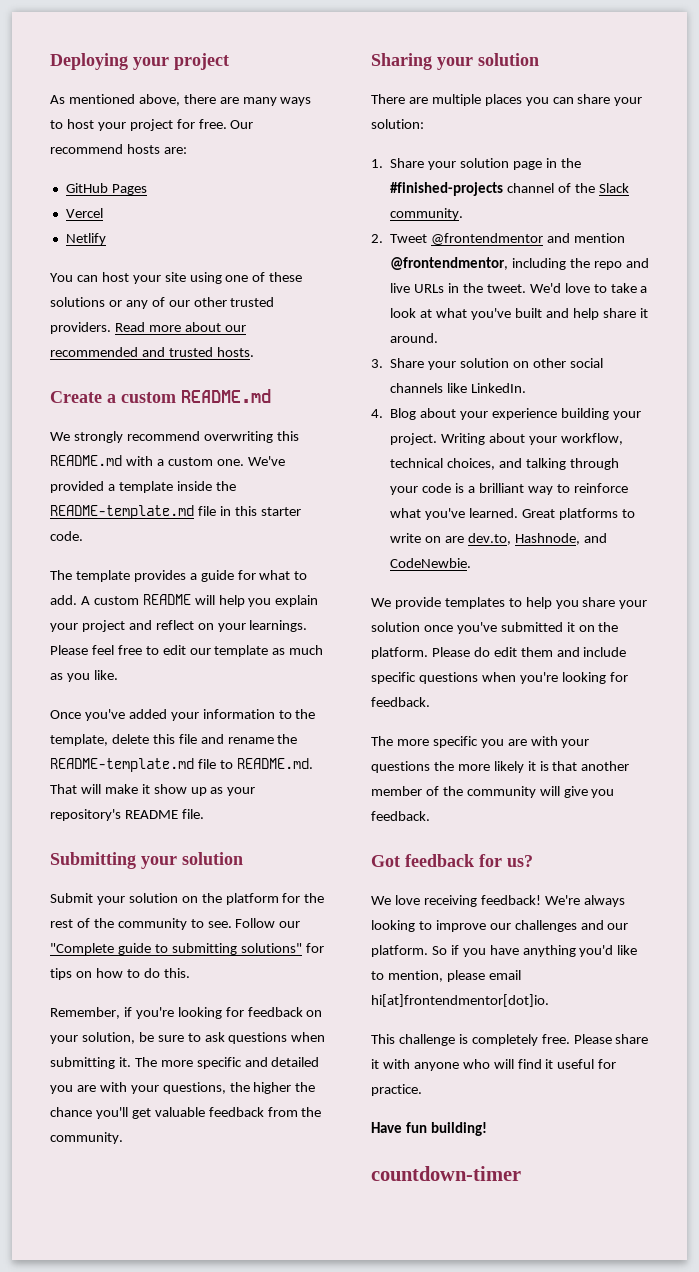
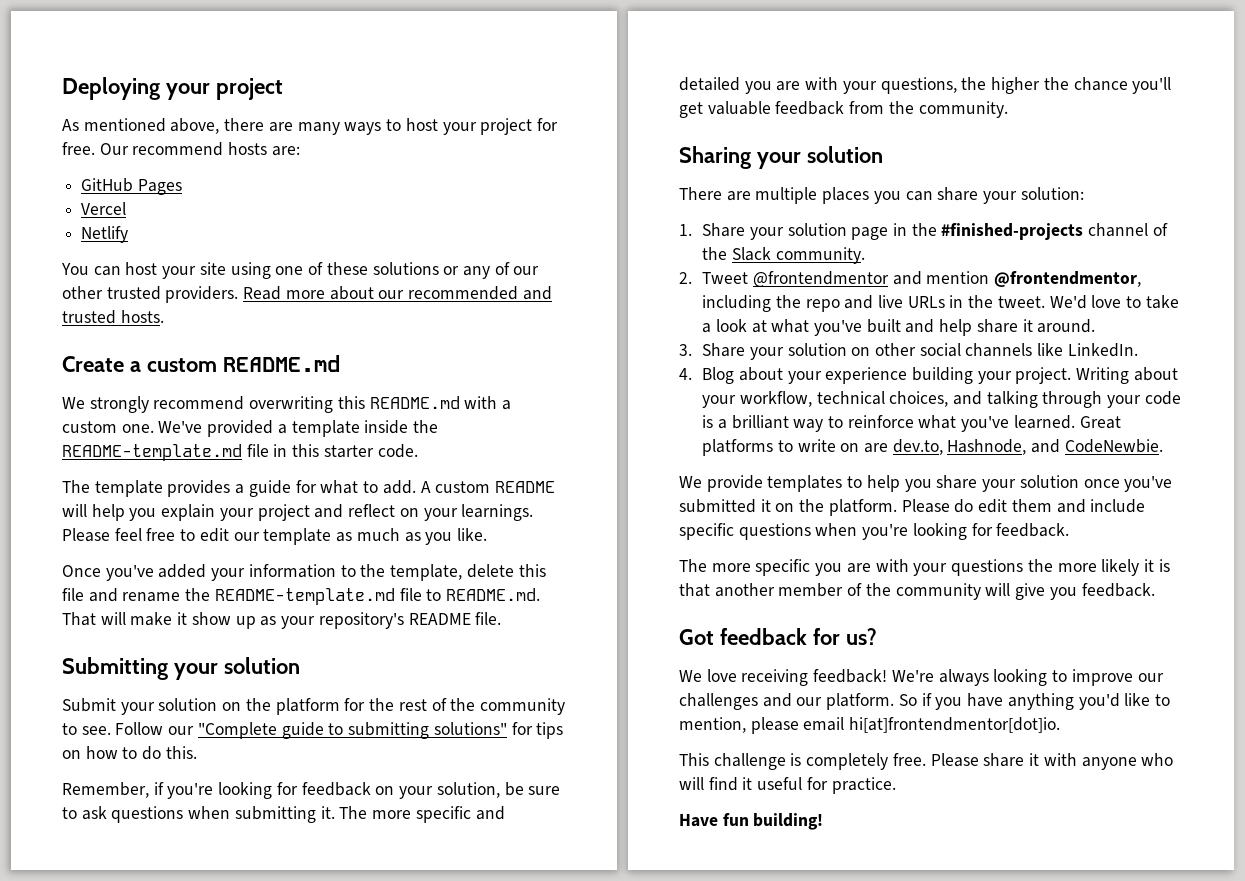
[371,1166,521,1181] // countdown-timer -> (824, 821) none

